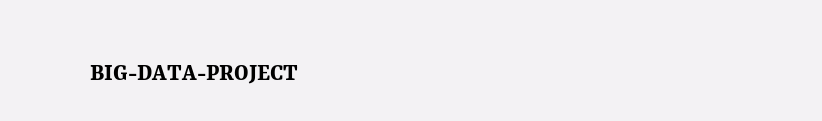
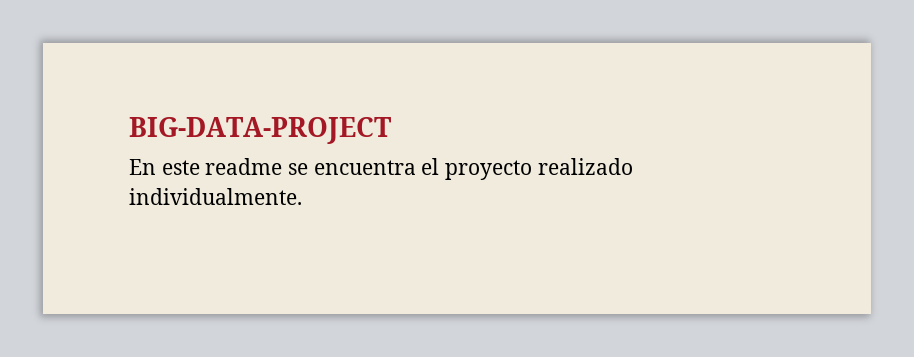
(298, 74) none -> [129,158,633,180] [129,188,302,205] // En este readme se encuentra el proyecto realizado individualmente.

